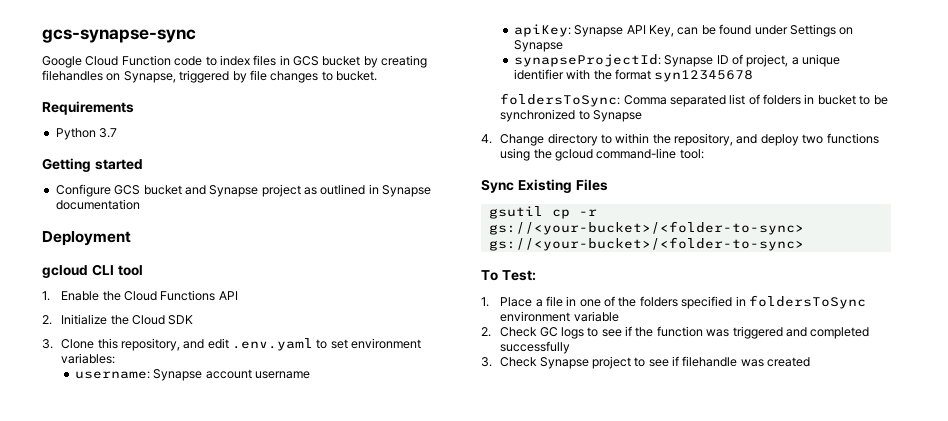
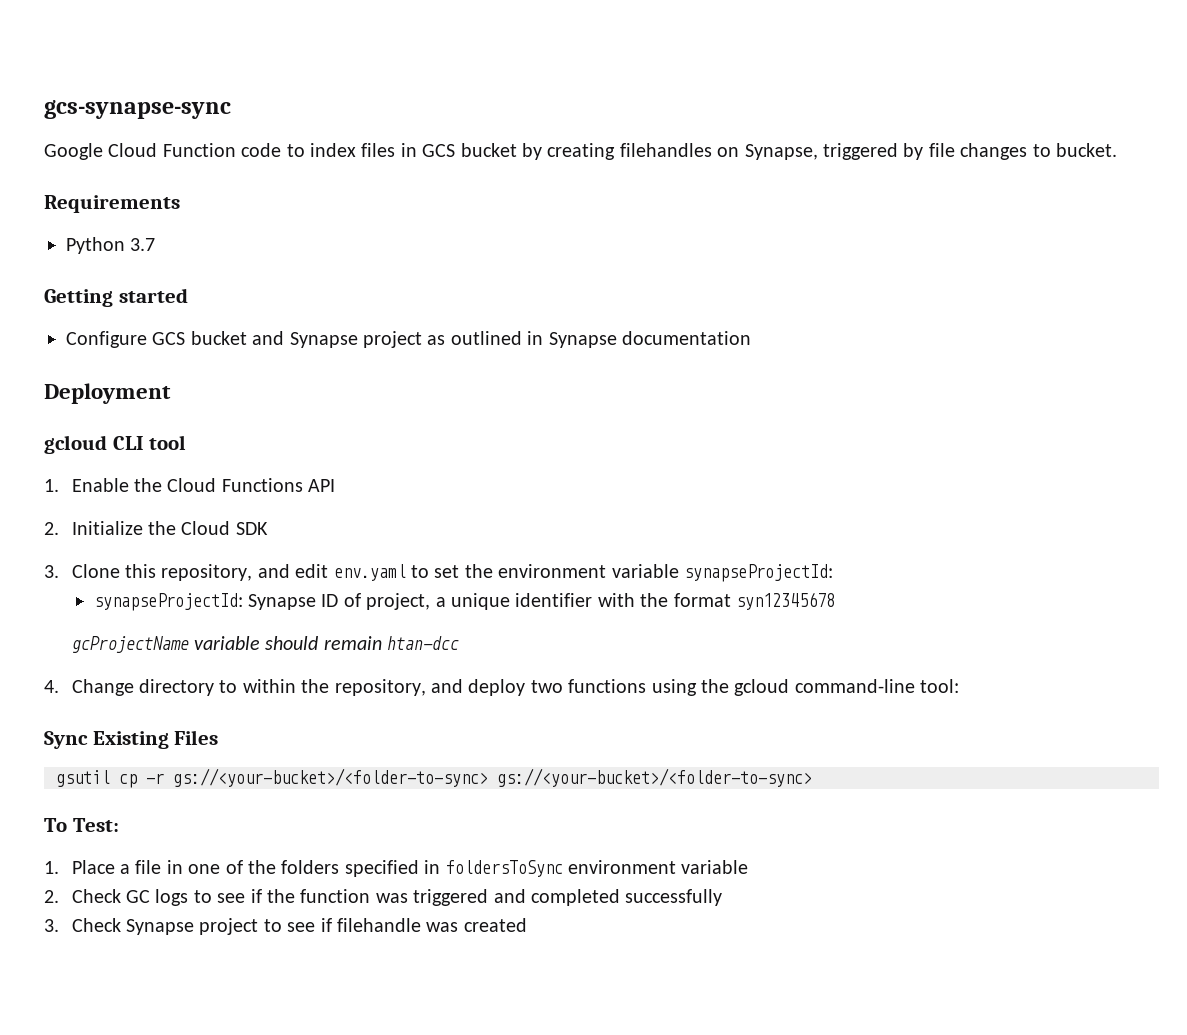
[232,338,314,351] .env.yaml -> [333,564,406,581] env.yaml
[351,338,422,349] [61,353,116,364] [74,369,311,381] [513,24,854,37] [513,40,563,52] environment variables: // username: Synapse account username // apiKey: Synapse API Key, can be found under Settings on Synapse -> [464,564,834,582] the environment variable synapseProjectId:
[500,93,888,107] [500,109,642,122] foldersToSync: Comma separated list of folders in bucket to be synchronized to Synapse -> [71,636,460,653] gcProjectName variable should remain htan-dcc

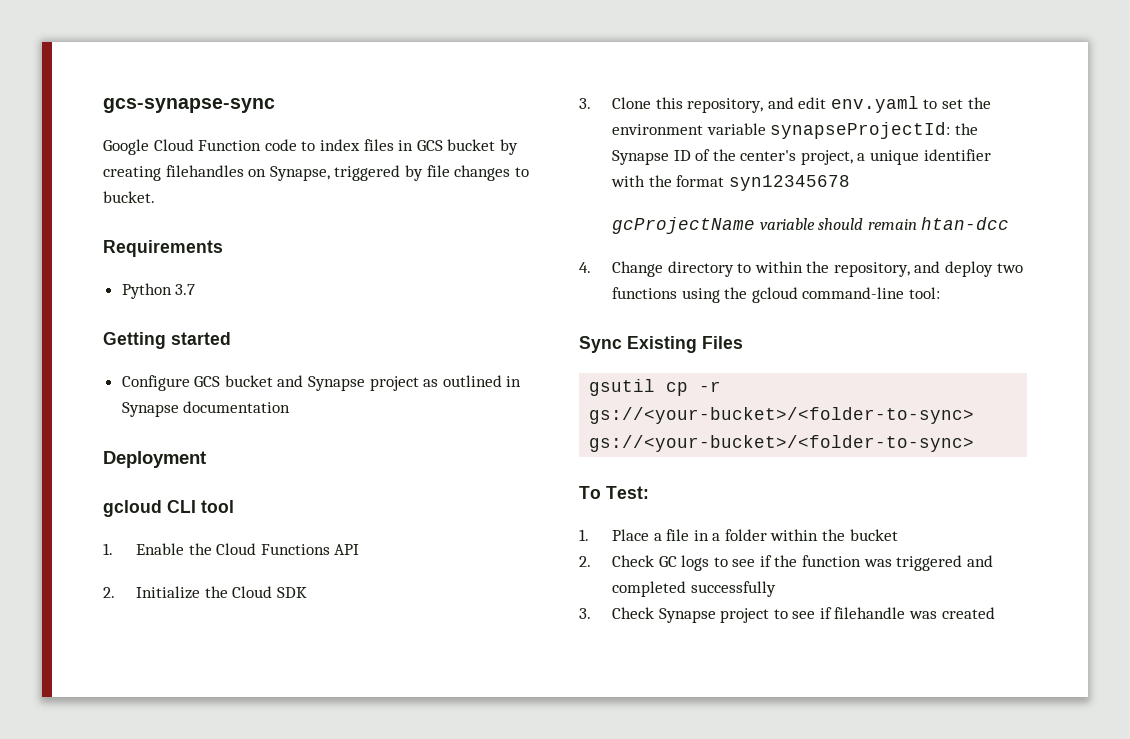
[93,593,243,611] // synapseProjectId: -> [954,123,978,135] the
(361, 600) none -> [712,149,797,161] the center's
[188,860,749,877] one of the folders specified in foldersToSync environment variable -> [712,529,898,541] a folder within the bucket

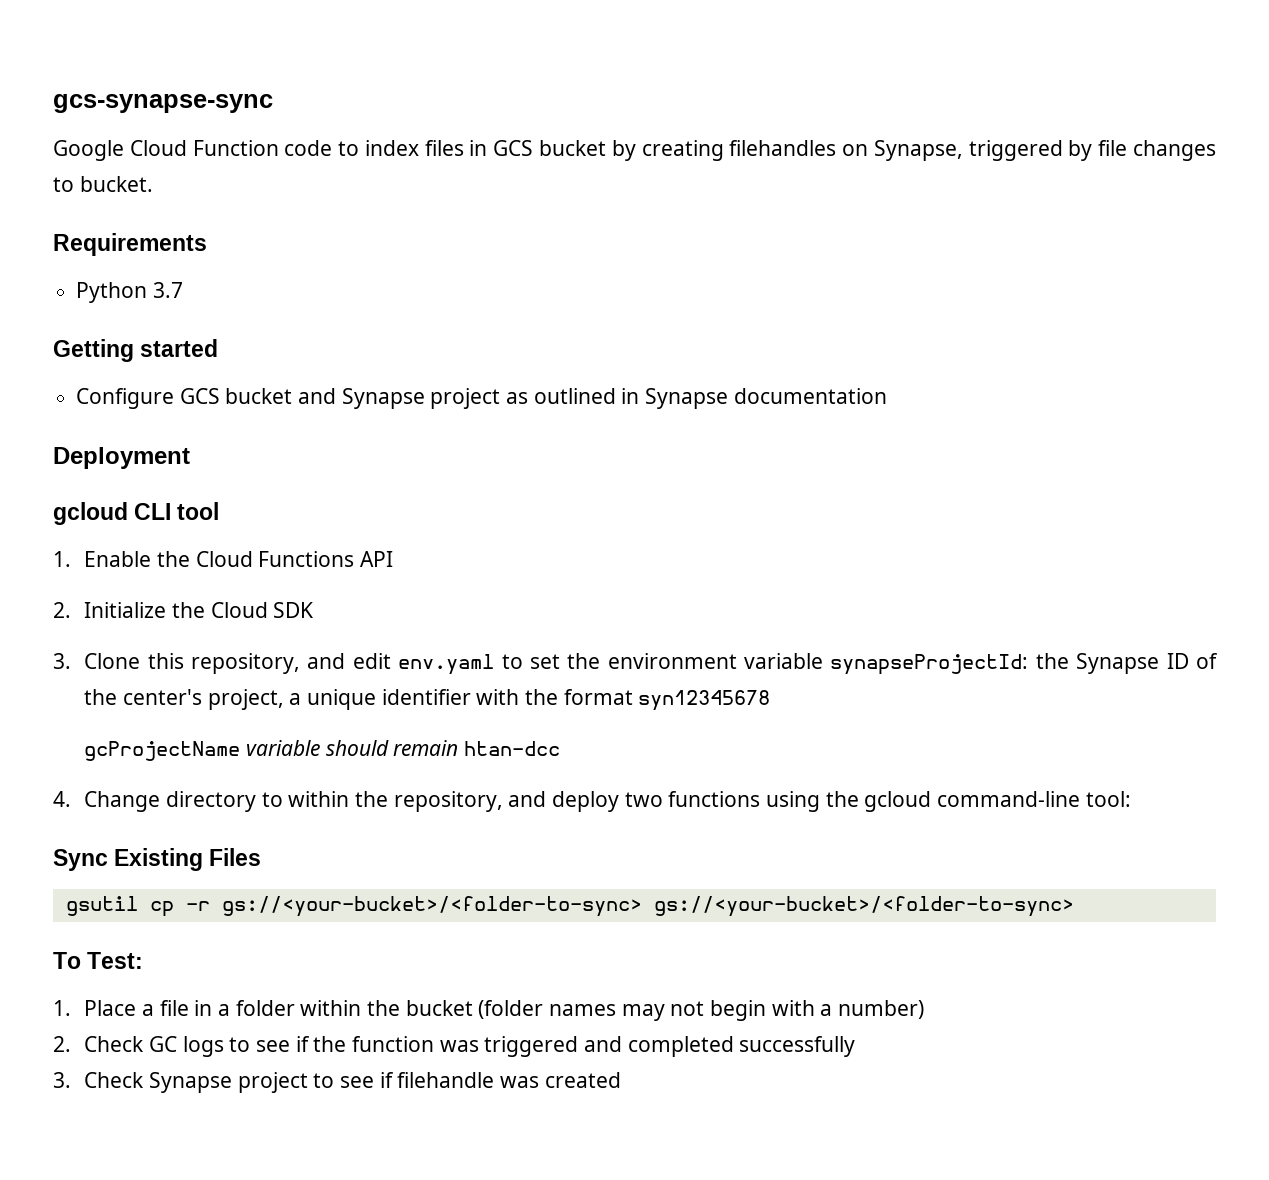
(898, 535) none -> [478,1000,924,1021] (folder names may not begin with a number)

